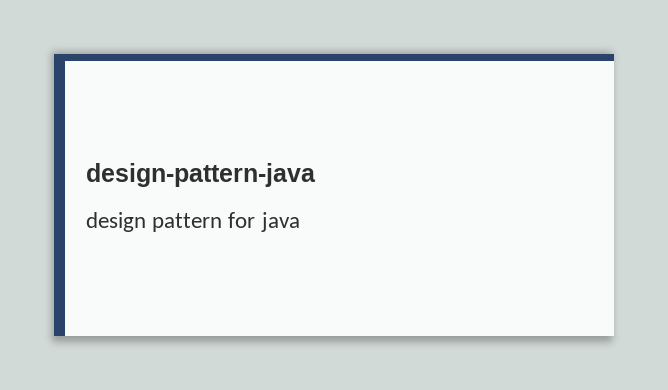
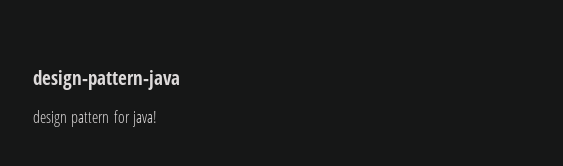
[260,212,300,232] java -> [131,111,157,127] java!

